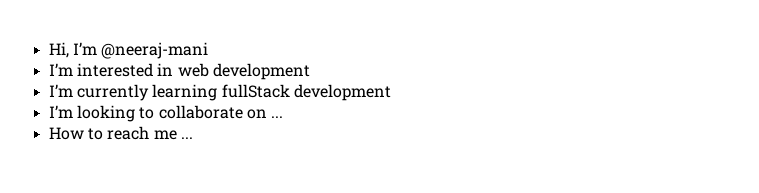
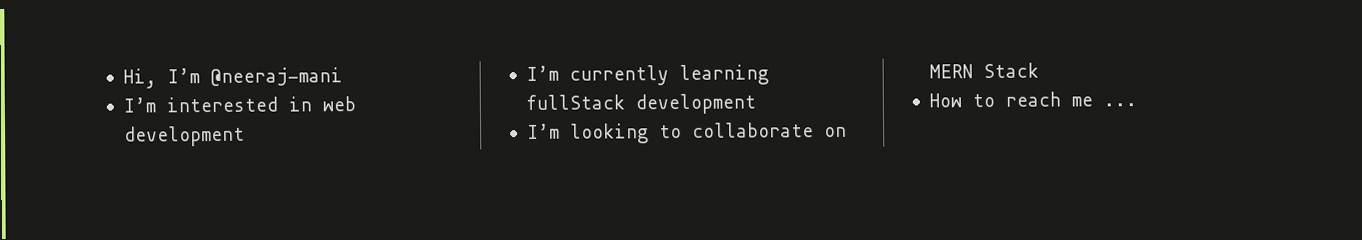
[271,116,284,118] ... -> [928,62,1039,79] MERN Stack

